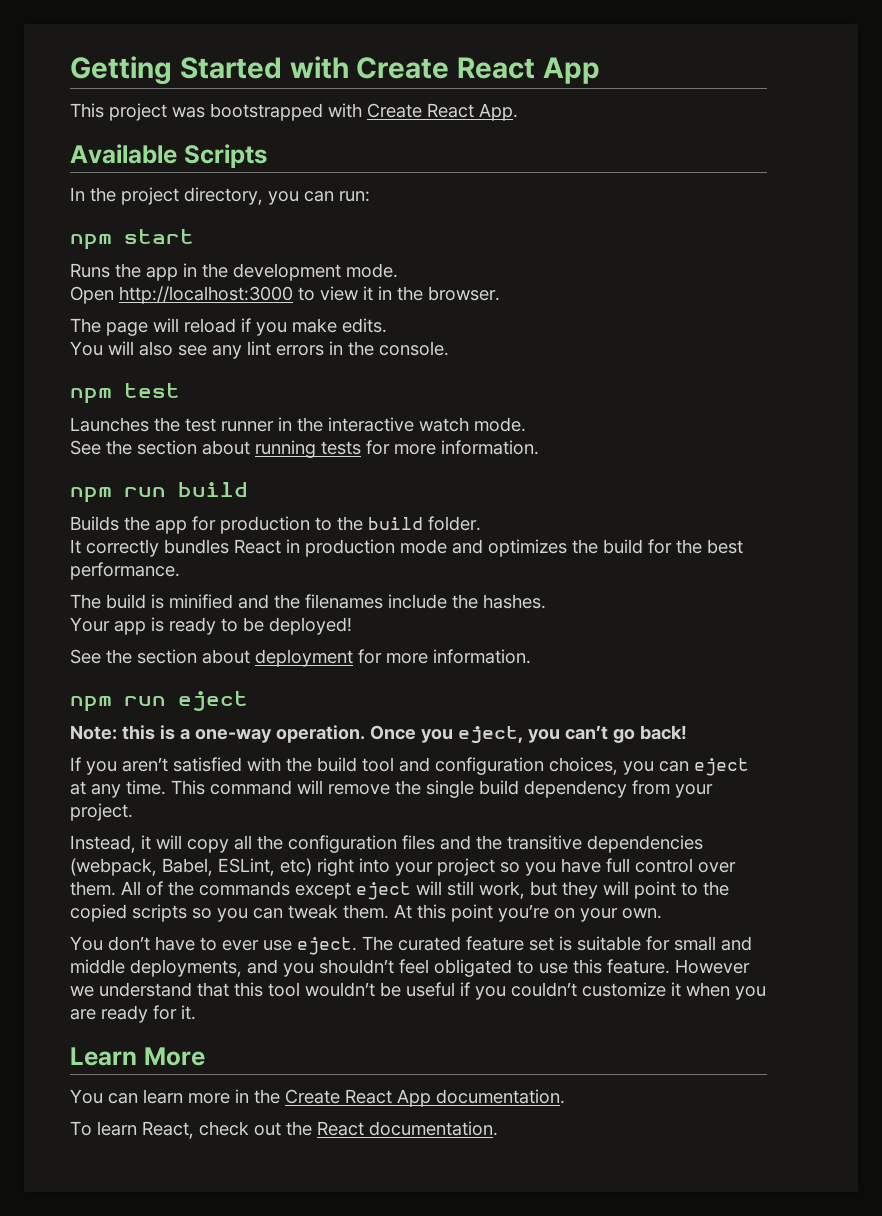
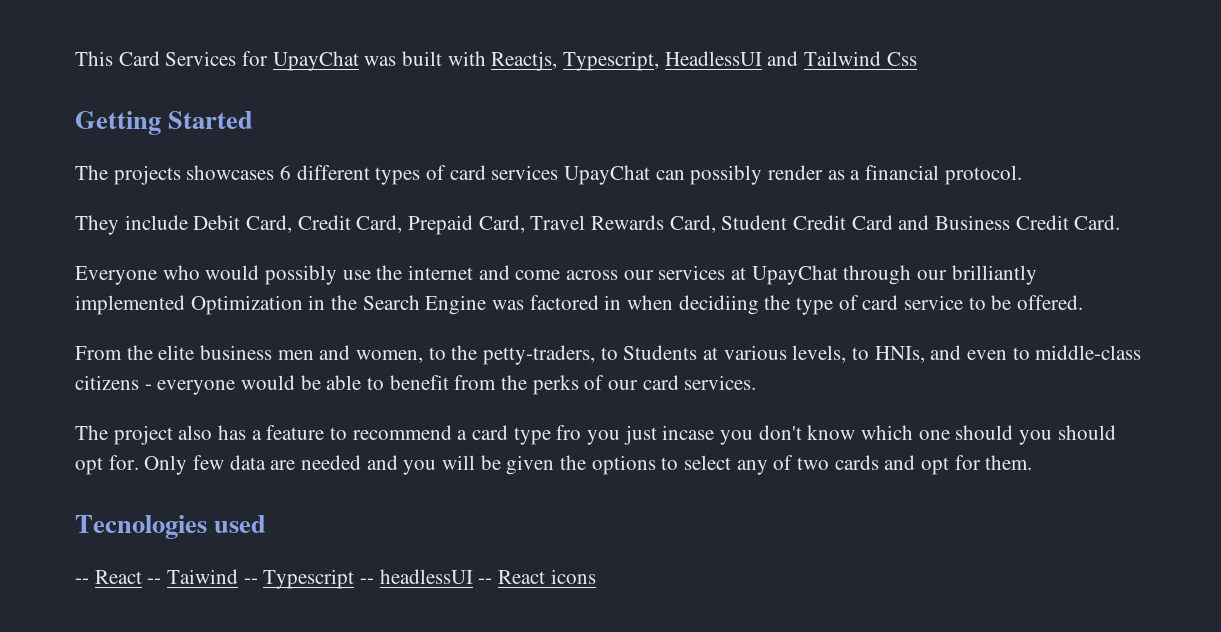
[70,56,601,85] [70,103,518,121] [70,144,267,168] [70,187,370,205] [70,229,194,250] [70,263,398,281] [70,286,500,304] [70,318,387,336] [70,341,449,359] [70,383,180,404] [70,417,526,432] [70,440,539,458] [70,482,248,503] [70,516,481,534] [70,539,743,557] [70,562,180,580] [70,594,546,609] [70,617,352,635] [70,649,531,667] [70,691,248,712] [70,725,687,744] [70,757,749,776] [70,780,713,798] [70,803,133,821] [70,835,703,853] [70,858,736,876] [70,881,729,900] [70,904,662,922] [70,936,752,955] [70,959,750,977] [70,982,766,1000] [70,1005,196,1023] [70,1047,205,1066] [70,1089,565,1107] [70,1121,498,1139] Getting Started with Create React App // This project was bootstrapped with Create React App. // Available Scripts // In the project directory, you can run: // npm start // Runs the app in the development mode. // Open http://localhost:3000 to view it in the browser. // The page will reload if you make edits. // You will also see any lint errors in the console. // npm test // Launches the test runner in the interactive watch mode. // See the section about running tests for more information. // npm run build // Builds the app for production to the build folder. // It correctly bundles React in production mode and optimizes the build for the best performance. // The build is minified and the filenames include the hashes. // Your app is ready to be deployed! // See the section about deployment for more information. // npm run eject // Note: this is a one-way operation. Once you eject, you can’t go back! // If you aren’t satisfied with the build tool and configuration choices, you can eject at any time. This command will remove the single build dependency from your project. // Instead, it will copy all the configuration files and the transitive dependencies (webpack, Babel, ESLint, etc) right into your project so you have full control over them. All of the commands except eject will still work, but they will point to the copied scripts so you can tweak them. At this point you’re on your own. // You don’t have to ever use eject. The curated feature set is suitable for small and middle deployments, and you shouldn’t feel obligated to use this feature. However we understand that this tool wouldn’t be useful if you couldn’t customize it when you are ready for it. // Learn More // You can learn more in the Create React App documentation. // To learn React, check out the React documentation. -> [75,51,917,71] [75,111,254,135] [75,165,1022,185] [75,215,1121,235] [75,265,1037,285] [75,295,1084,315] [75,345,1142,365] [75,375,757,395] [75,425,1116,445] [75,455,1033,475] [75,515,267,539] [75,569,596,589] This Card Services for UpayChat was built with Reactjs, Typescript, HeadlessUI and Tailwind Css // Getting Started // The projects showcases 6 different types of card services UpayChat can possibly render as a financial protocol. // They include Debit Card, Credit Card, Prepaid Card, Travel Rewards Card, Student Credit Card and Business Credit Card. // Everyone who would possibly use the internet and come across our services at UpayChat through our brilliantly implemented Optimization in the Search Engine was factored in when decidiing the type of card service to be offered. // From the elite business men and women, to the petty-traders, to Students at various levels, to HNIs, and even to middle-class citizens - everyone would be able to benefit from the perks of our card services. // The project also has a feature to recommend a card type fro you just incase you don't know which one should you should opt for. Only few data are needed and you will be given the options to select any of two cards and opt for them. // Tecnologies used // -- React -- Taiwind -- Typescript -- headlessUI -- React icons

